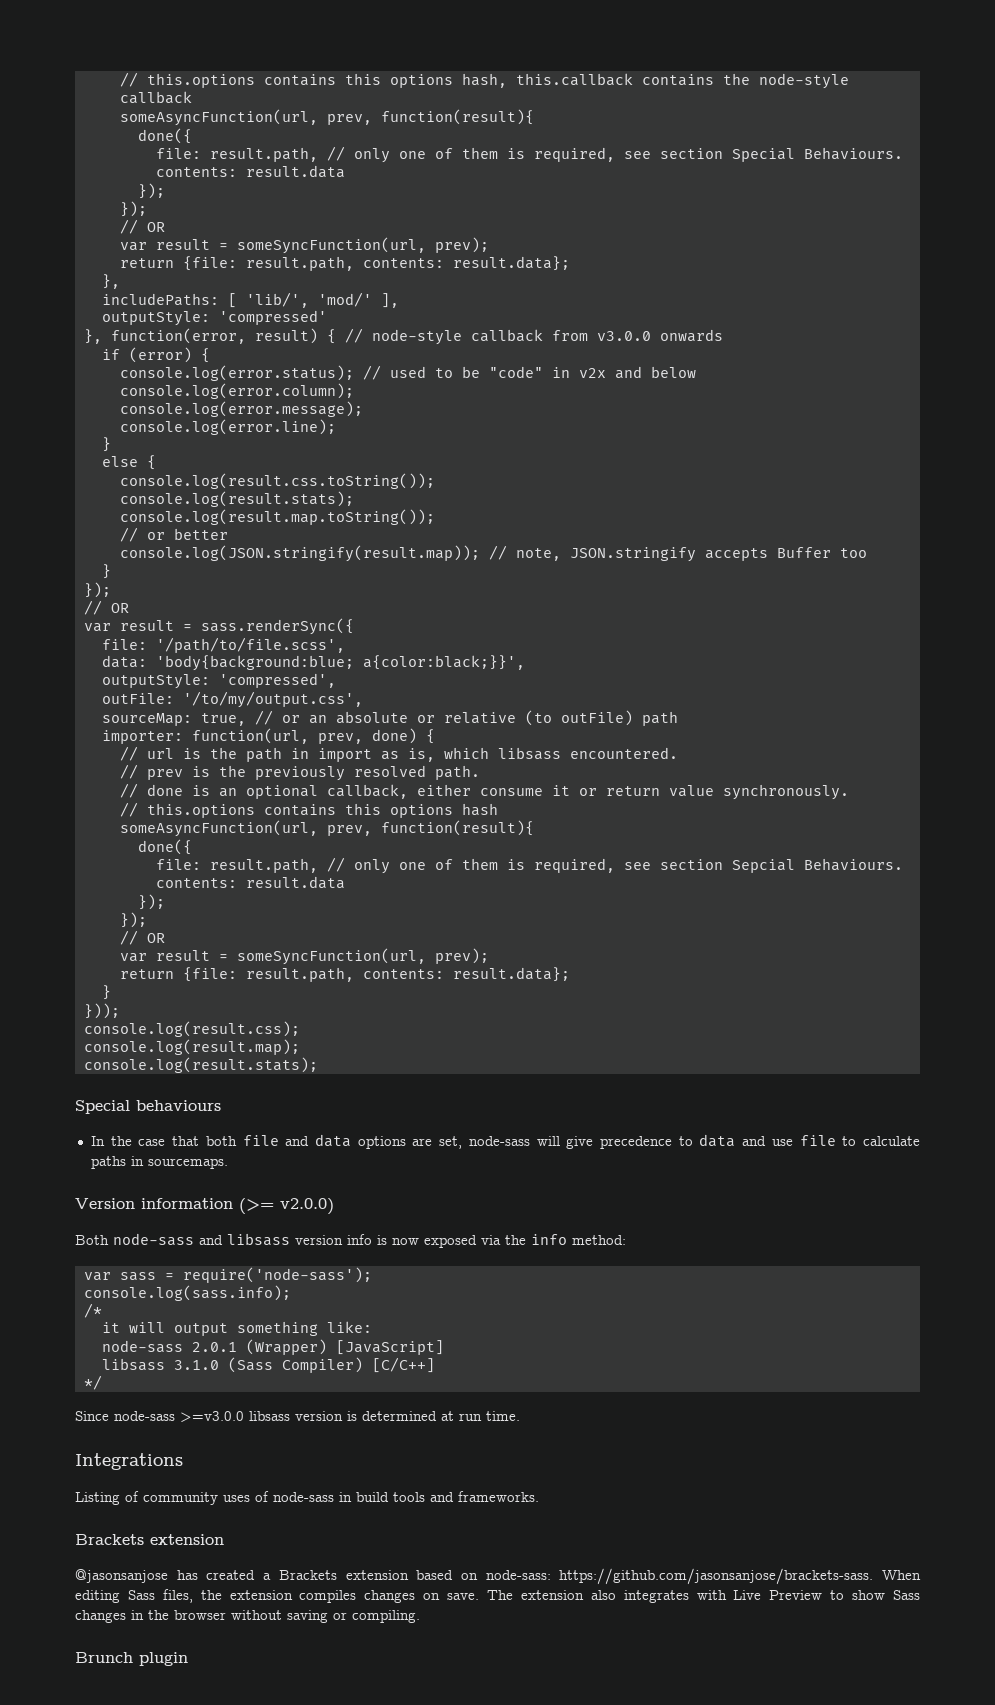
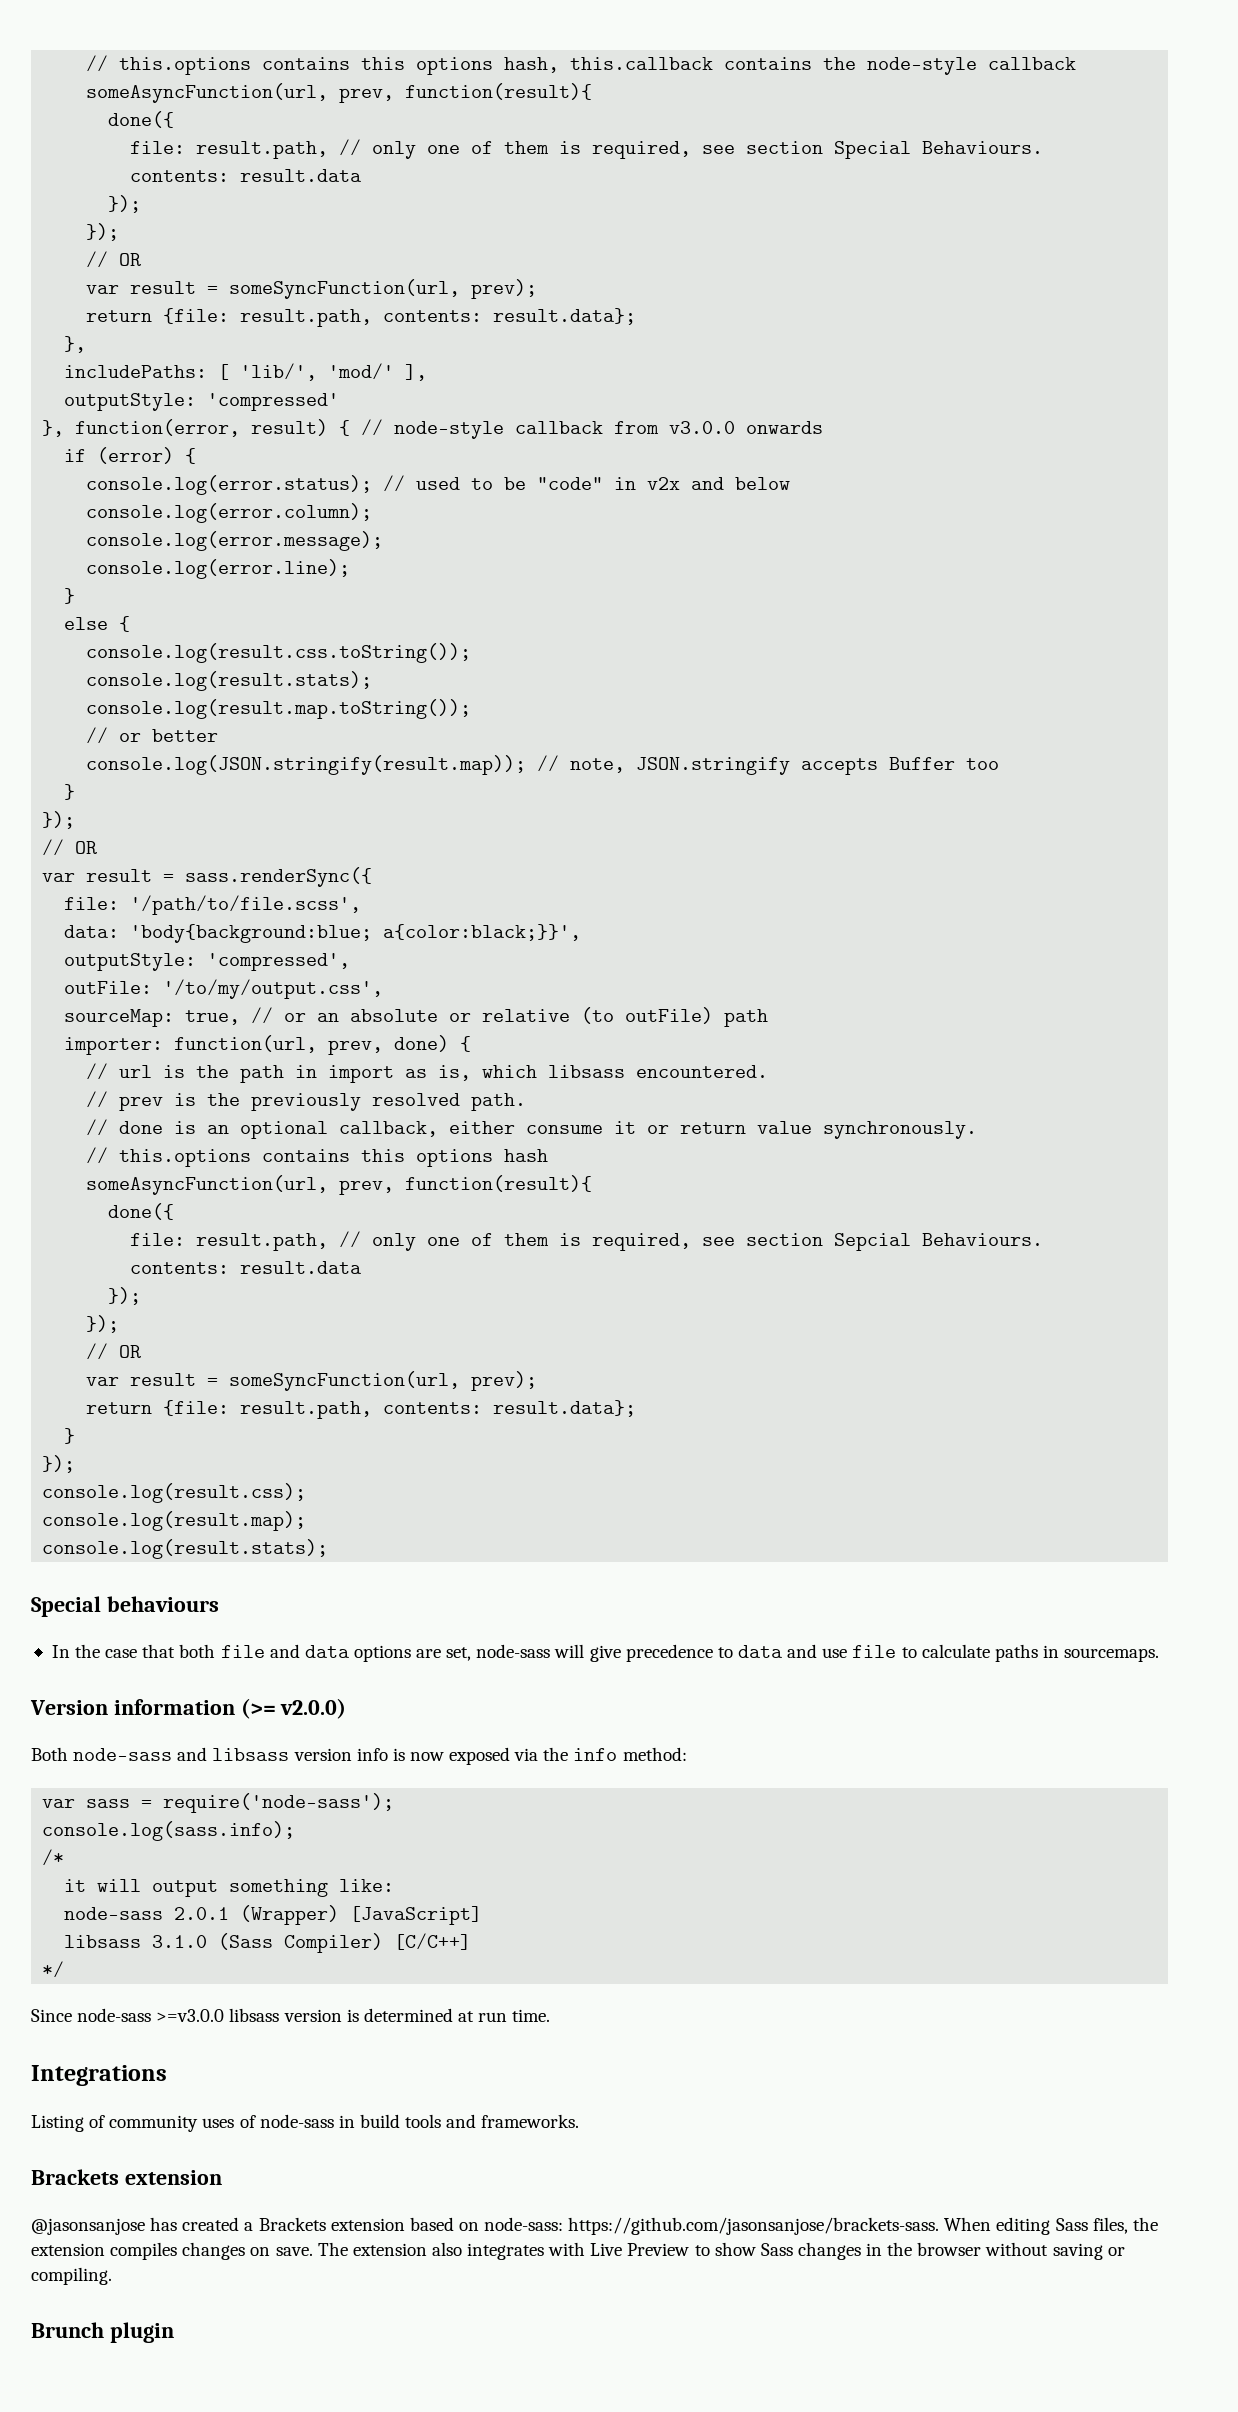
[83,1003,120,1019] })); -> [42,1455,76,1473] });

